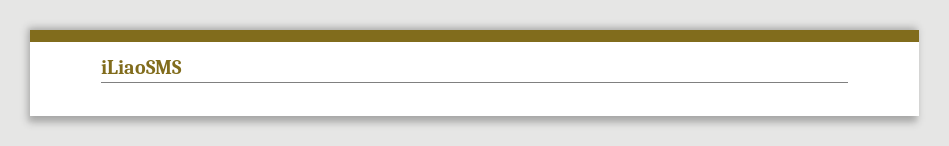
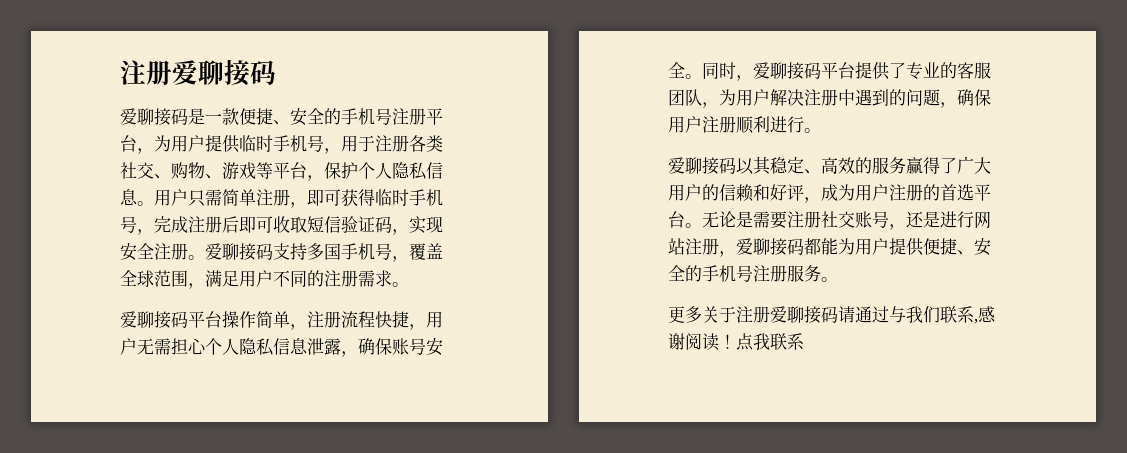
[101,60,182,74] iLiaoSMS -> [120,60,276,86] [120,108,443,126] [120,135,443,154] [120,162,443,181] [120,189,443,208] [120,216,443,235] [120,243,443,262] [120,270,409,289] [120,311,443,330] [120,338,443,357] [668,62,991,81] [668,89,991,108] [668,116,821,134] [668,156,991,175] [668,184,991,203] [668,211,991,230] [668,238,991,257] [668,265,838,282] [668,306,996,324] [668,333,804,351] 注册爱聊接码 // 爱聊接码是一款便捷、安全的手机号注册平台，为用户提供临时手机号，用于注册各类社交、购物、游戏等平台，保护个人隐私信息。用户只需简单注册，即可获得临时手机号，完成注册后即可收取短信验证码，实现安全注册。爱聊接码支持多国手机号，覆盖全球范围，满足用户不同的注册需求。 // 爱聊接码平台操作简单，注册流程快捷，用户无需担心个人隐私信息泄露，确保账号安全。同时，爱聊接码平台提供了专业的客服团队，为用户解决注册中遇到的问题，确保用户注册顺利进行。 // 爱聊接码以其稳定、高效的服务赢得了广大用户的信赖和好评，成为用户注册的首选平台。无论是需要注册社交账号，还是进行网站注册，爱聊接码都能为用户提供便捷、安全的手机号注册服务。 // 更多关于注册爱聊接码请通过与我们联系,感谢阅读！点我联系

